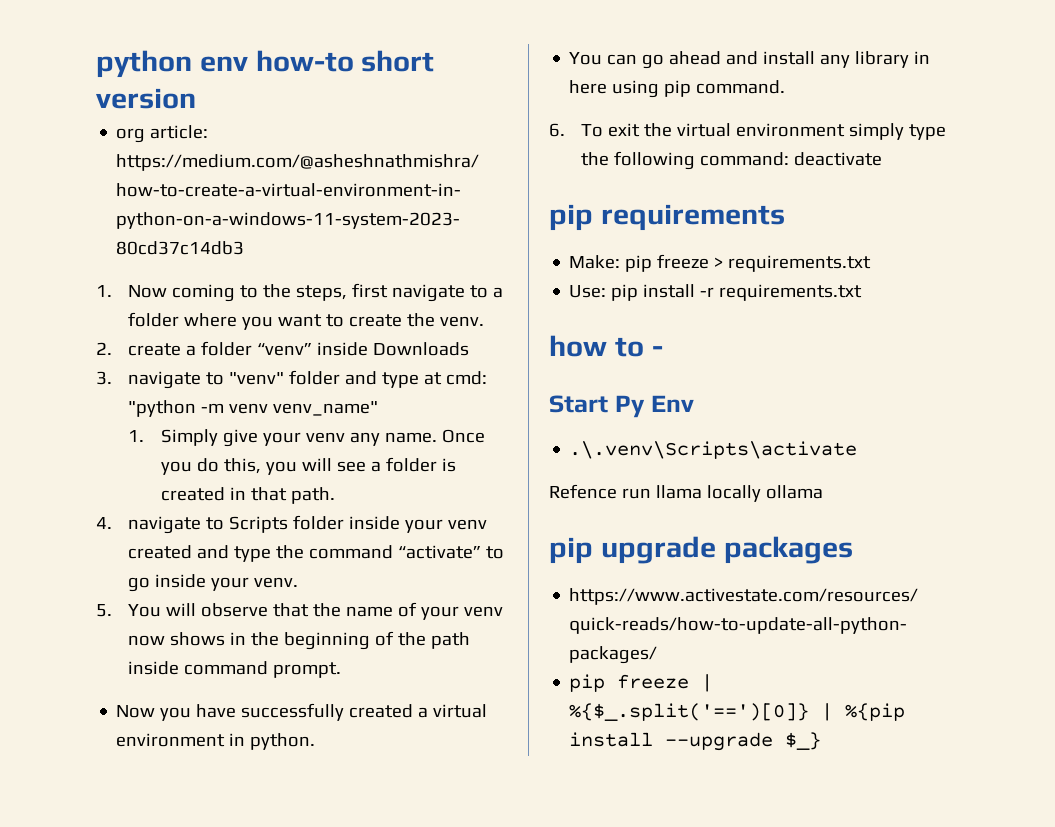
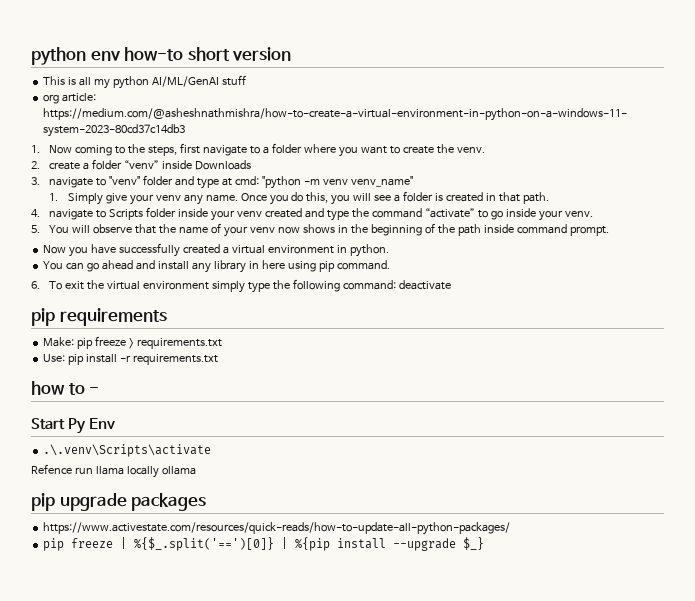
(196, 98) none -> [43,75,246,89] // This is all my python AI/ML/GenAI stuff

